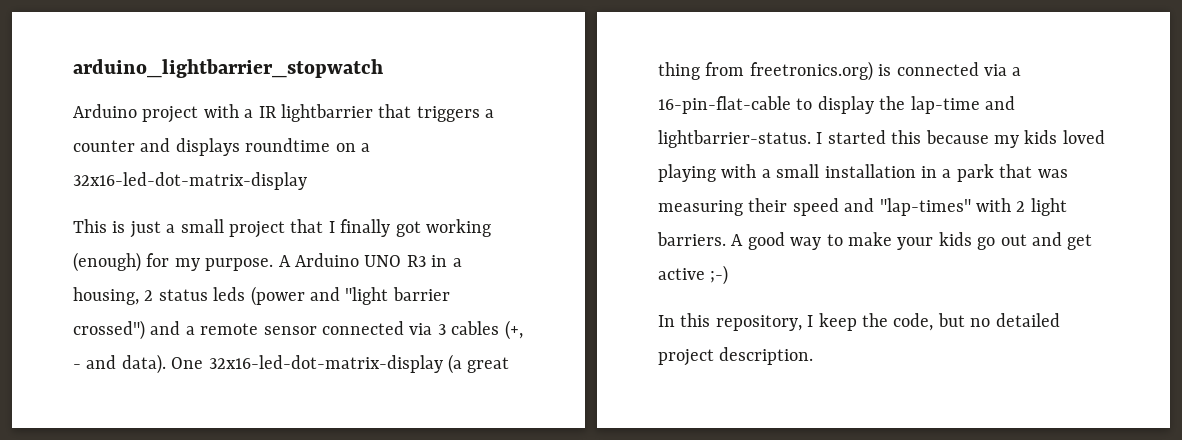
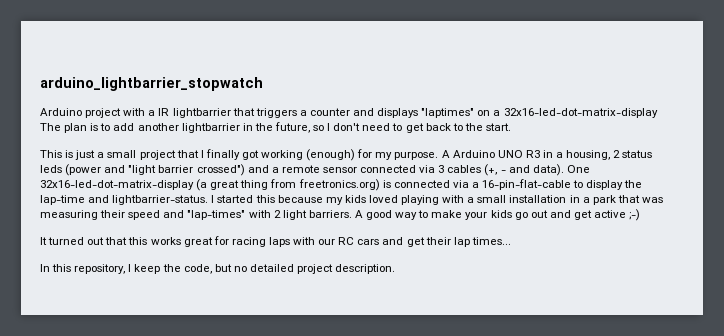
[245,138,331,152] roundtime -> [421,108,475,118] "laptimes"
(307, 181) none -> [40,122,511,133] The plan is to add another lightbarrier in the future, so I don't need to get back to the start.
(729, 275) none -> [40,236,511,247] // It turned out that this works great for racing laps with our RC cars and get their lap times...

